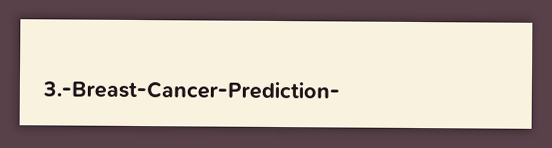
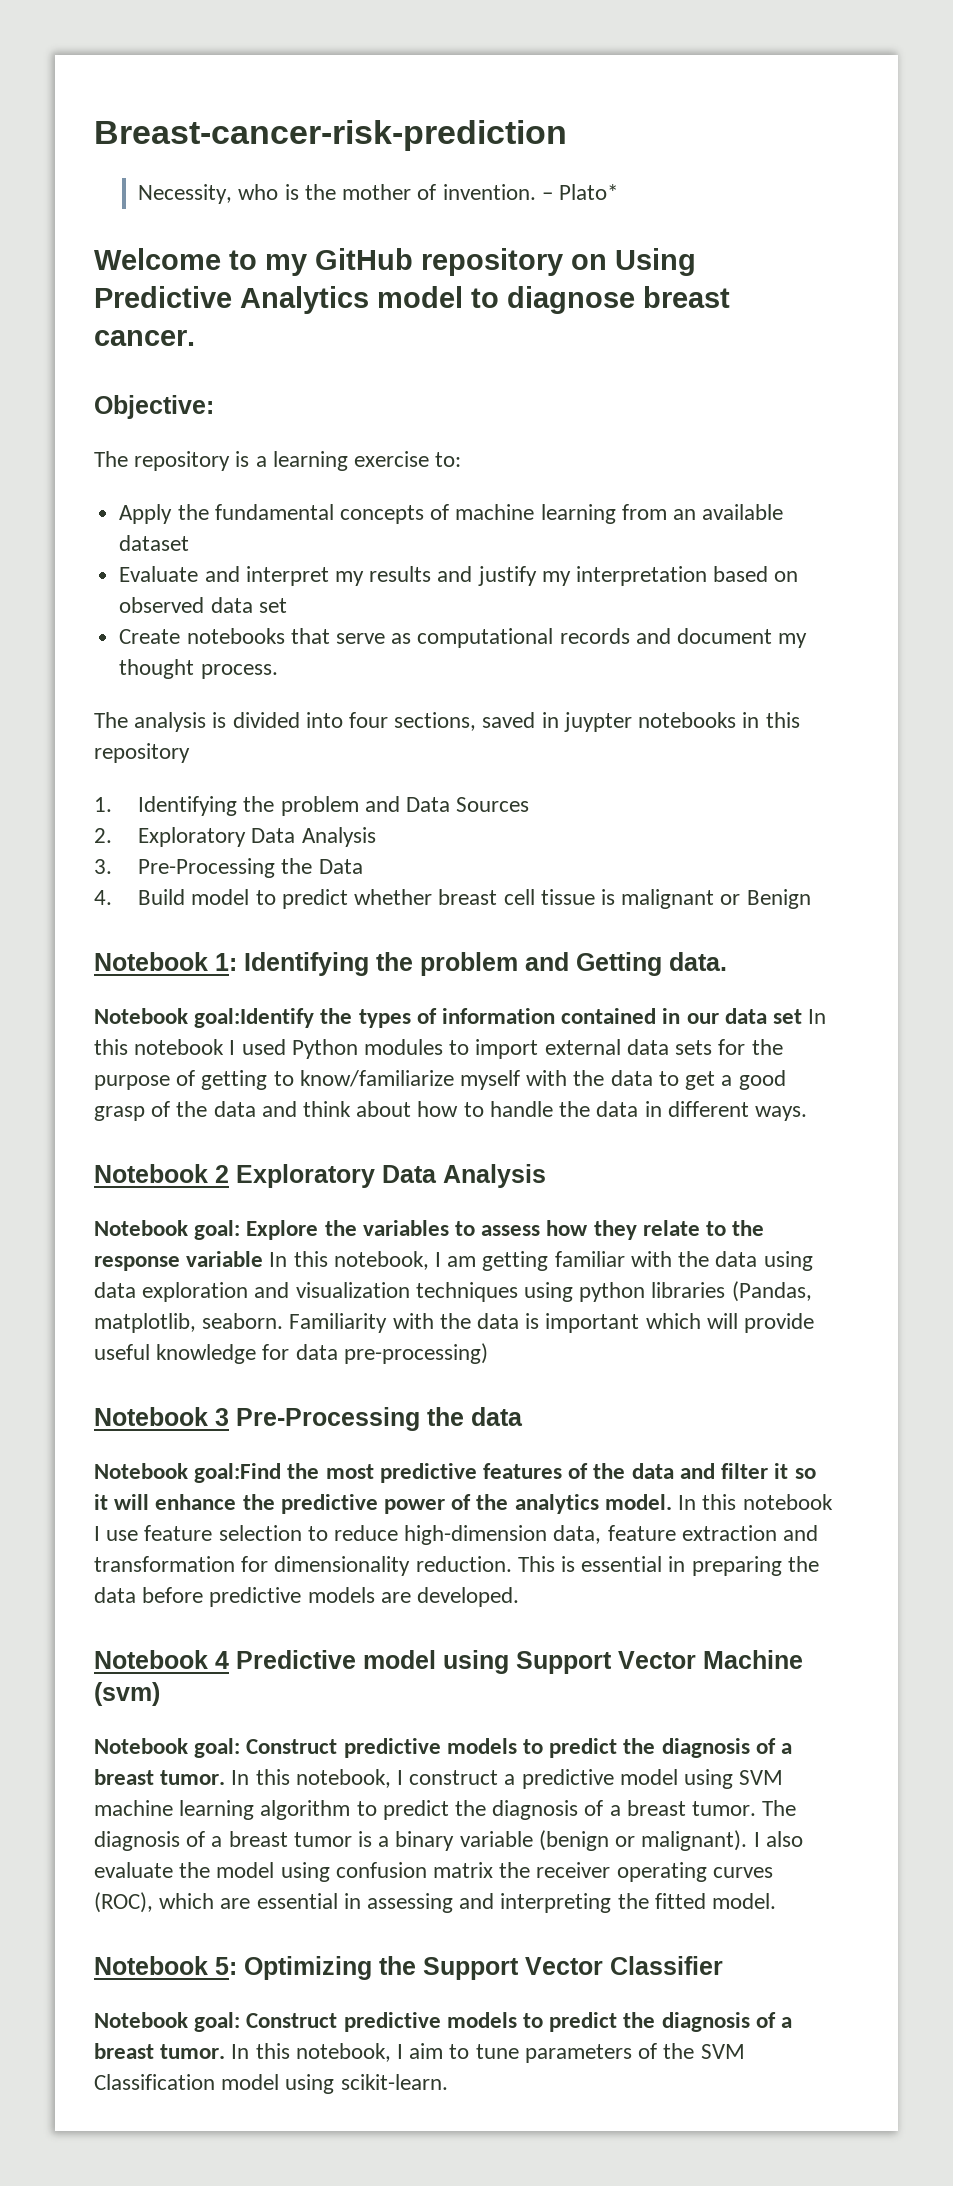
[42,80,340,100] 3.-Breast-Cancer-Prediction- -> [94,120,567,151] [138,184,618,204] [94,248,696,276] [94,286,730,314] [94,330,195,346] [94,395,214,419] [94,451,462,471] [119,504,784,524] [119,535,190,551] [119,566,799,586] [119,597,287,613] [119,628,808,648] [119,659,278,679] [94,712,800,732] [94,743,190,763] [94,796,530,816] [94,827,376,847] [94,858,363,878] [94,889,811,909] [94,952,727,976] [94,1008,827,1028] [94,1039,783,1059] [94,1070,786,1090] [94,1101,807,1121] [94,1164,546,1188] [94,1220,765,1240] [94,1251,813,1271] [94,1281,812,1302] [94,1313,815,1333] [94,1343,488,1364] [94,1407,523,1431] [94,1463,816,1483] [94,1494,833,1514] [94,1525,819,1545] [94,1556,819,1576] [94,1587,520,1607] [94,1650,803,1674] [94,1682,160,1706] [94,1738,793,1758] [94,1769,784,1789] [94,1800,797,1820] [94,1830,803,1851] [94,1862,773,1882] [94,1892,777,1913] [94,1956,723,1980] [94,2012,793,2032] [94,2043,745,2063] [94,2074,448,2094] Breast-cancer-risk-prediction // Necessity, who is the mother of invention. – Plato* // Welcome to my GitHub repository on Using Predictive Analytics model to diagnose breast cancer. // Objective: // The repository is a learning exercise to: // Apply the fundamental concepts of machine learning from an available dataset // Evaluate and interpret my results and justify my interpretation based on observed data set // Create notebooks that serve as computational records and document my thought process. // The analysis is divided into four sections, saved in juypter notebooks in this repository // 1. Identifying the problem and Data Sources // 2. Exploratory Data Analysis // 3. Pre-Processing the Data // 4. Build model to predict whether breast cell tissue is malignant or Benign // Notebook 1: Identifying the problem and Getting data. // Notebook goal:Identify the types of information contained in our data set In this notebook I used Python modules to import external data sets for the purpose of getting to know/familiarize myself with the data to get a good grasp of the data and think about how to handle the data in different ways. // Notebook 2 Exploratory Data Analysis // Notebook goal: Explore the variables to assess how they relate to the response variable In this notebook, I am getting familiar with the data using data exploration and visualization techniques using python libraries (Pandas, matplotlib, seaborn. Familiarity with the data is important which will provide useful knowledge for data pre-processing) // Notebook 3 Pre-Processing the data // Notebook goal:Find the most predictive features of the data and filter it so it will enhance the predictive power of the analytics model. In this notebook I use feature selection to reduce high-dimension data, feature extraction and transformation for dimensionality reduction. This is essential in preparing the data before predictive models are developed. // Notebook 4 Predictive model using Support Vector Machine (svm) // Notebook goal: Construct predictive models to predict the diagnosis of a breast tumor. In this notebook, I construct a predictive model using SVM machine learning algorithm to predict the diagnosis of a breast tumor. The diagnosis of a breast tumor is a binary variable (benign or malignant). I also evaluate the model using confusion matrix the receiver operating curves (ROC), which are essential in assessing and interpreting the fitted model. // Notebook 5: Optimizing the Support Vector Classifier // Notebook goal: Construct predictive models to predict the diagnosis of a breast tumor. In this notebook, I aim to tune parameters of the SVM Classification model using scikit-learn.

